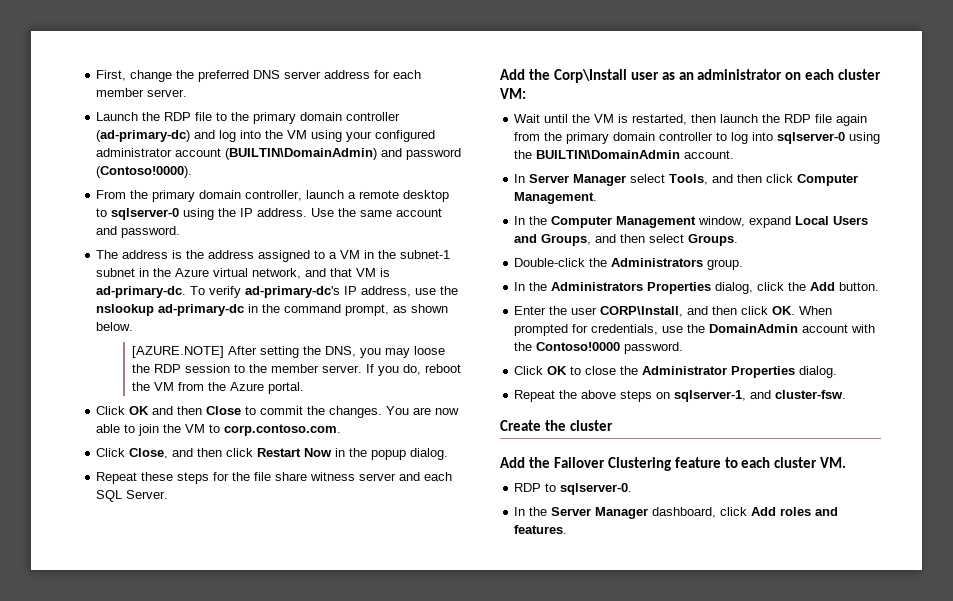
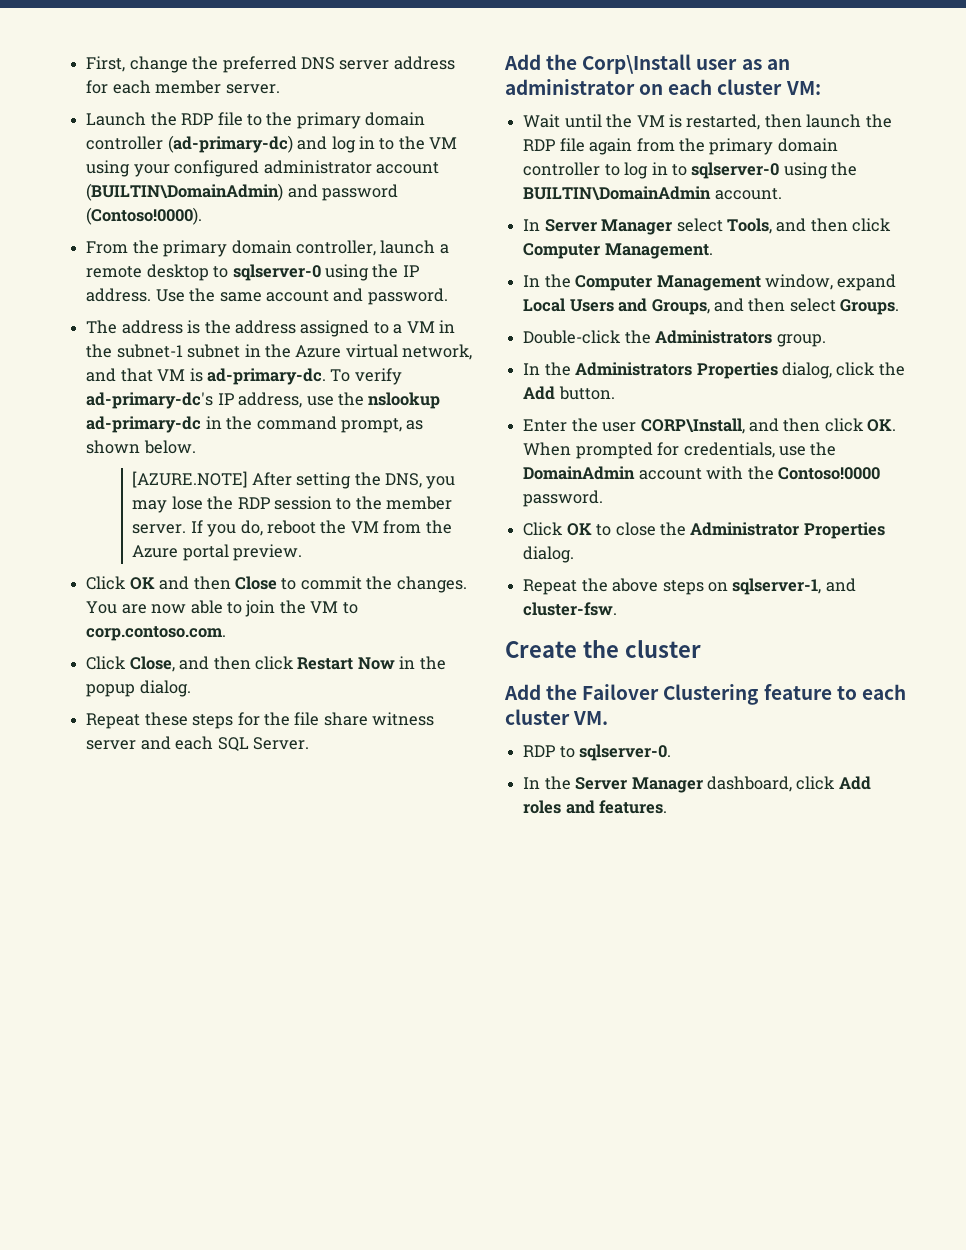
[240,130,262,139] into -> [358,136,395,150] in to
[414,346,446,355] loose -> [171,496,203,510] lose
[268,382,305,394] portal. -> [182,544,303,561] portal preview.
[752,132,774,141] into -> [651,162,687,176] in to

